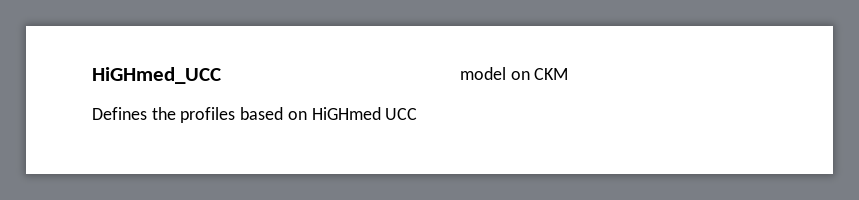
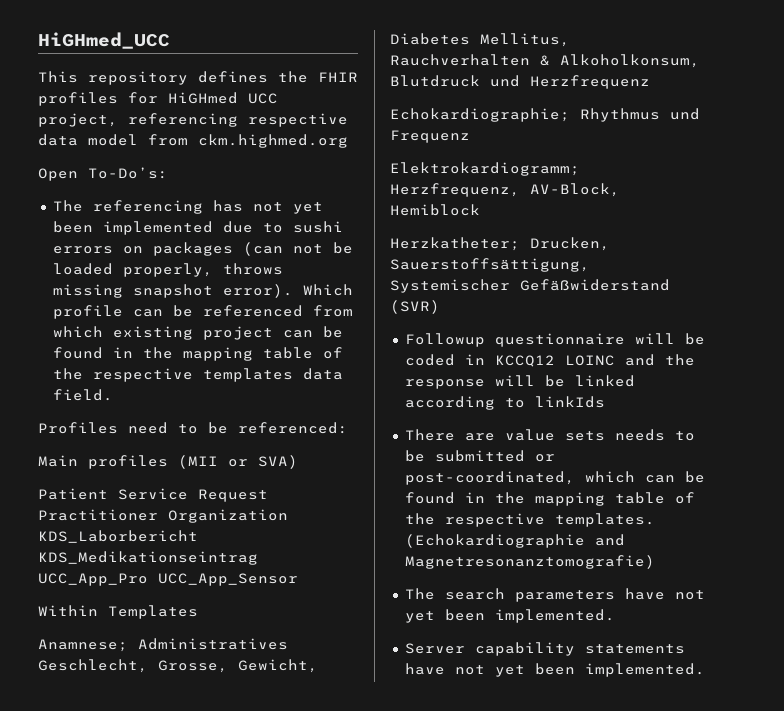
[92,107,418,123] [460,67,569,80] Defines the profiles based on HiGHmed UCC model on CKM -> [38,71,358,85] [38,92,278,106] [38,113,348,127] [38,134,348,148] [38,167,168,181] [52,200,323,214] [52,221,343,235] [52,242,353,256] [52,263,283,277] [52,284,353,298] [52,305,353,319] [52,326,343,340] [52,347,343,361] [52,368,343,382] [52,389,113,401] [38,422,348,434] [38,455,298,469] [38,488,268,502] [38,509,288,523] [38,530,198,543] [38,551,258,565] [38,573,298,586] [38,605,198,619] [38,638,288,652] [38,659,318,673] [390,33,570,47] [390,54,700,68] [390,75,650,89] [390,108,700,122] [390,130,470,143] [390,162,580,176] [390,183,620,197] [390,204,480,216] [390,237,610,251] [390,258,590,272] [390,279,670,293] [390,300,440,314] [404,333,705,347] [404,354,695,367] [404,375,635,389] [404,396,605,410] [404,429,695,441] [404,450,555,462] [404,471,705,485] [404,492,695,506] [404,513,655,527] [404,534,625,548] [404,555,655,569] [404,588,705,602] [404,609,615,623] [404,642,685,656] [404,663,705,677] This repository defines the FHIR profiles for HiGHmed UCC project, referencing respective data model from ckm.highmed.org // Open To-Do’s: // The referencing has not yet been implemented due to sushi errors on packages (can not be loaded properly, throws missing snapshot error). Which profile can be referenced from which existing project can be found in the mapping table of the respective templates data field. // Profiles need to be referenced: // Main profiles (MII or SVA) // Patient Service Request Practitioner Organization KDS_Laborbericht KDS_Medikationseintrag UCC_App_Pro UCC_App_Sensor // Within Templates // Anamnese; Administratives Geschlecht, Grosse, Gewicht, Diabetes Mellitus, Rauchverhalten & Alkoholkonsum, Blutdruck und Herzfrequenz // Echokardiographie; Rhythmus und Frequenz // Elektrokardiogramm; Herzfrequenz, AV-Block, Hemiblock // Herzkatheter; Drucken, Sauerstoffsättigung, Systemischer Gefäßwiderstand (SVR) // Followup questionnaire will be coded in KCCQ12 LOINC and the response will be linked according to linkIds // There are value sets needs to be submitted or post-coordinated, which can be found in the mapping table of the respective templates. (Echokardiographie and Magnetresonanztomografie) // The search parameters have not yet been implemented. // Server capability statements have not yet been implemented.

